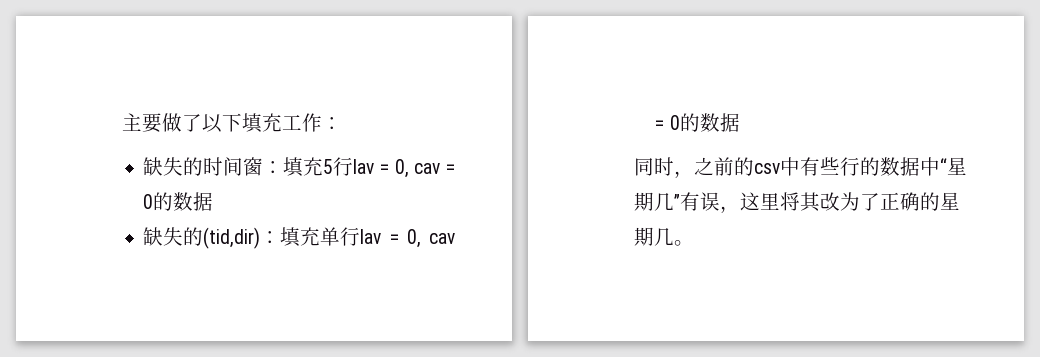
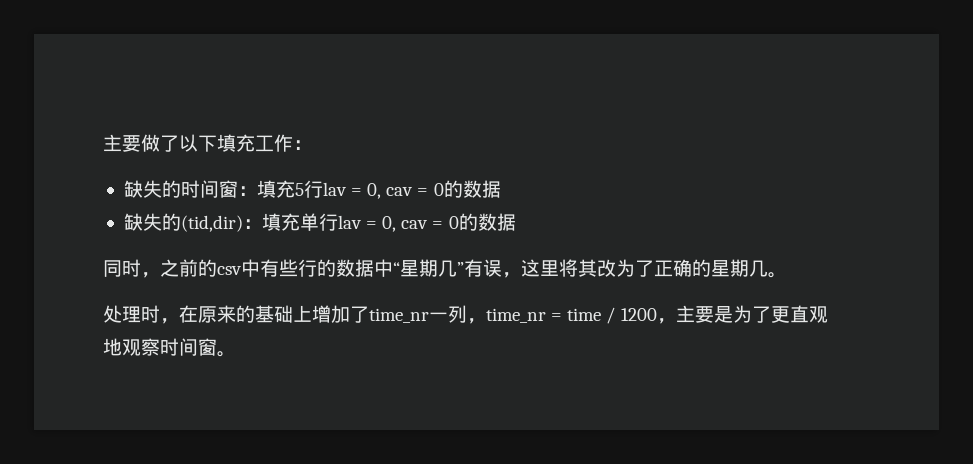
(694, 243) none -> [103,305,828,324] [103,338,236,357] // 处理时，在原来的基础上增加了time_nr一列，time_nr = time / 1200，主要是为了更直观地观察时间窗。

